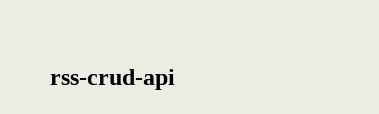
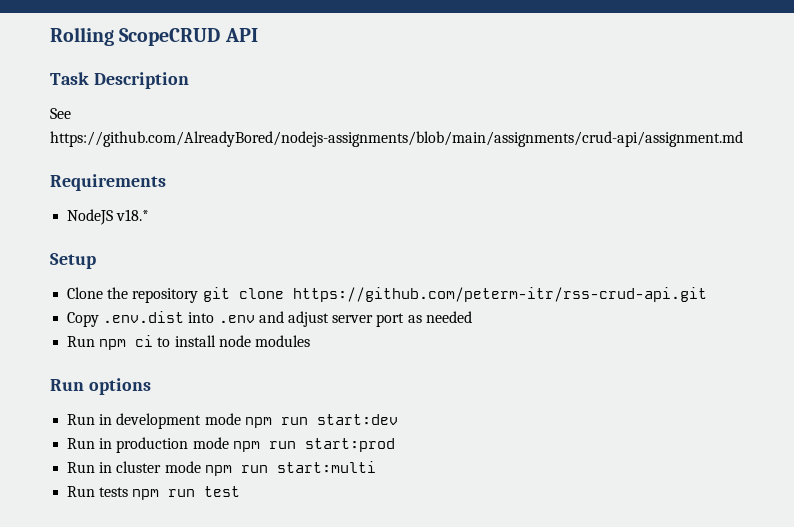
[50,69,175,90] rss-crud-api -> [50,27,258,46] [50,72,189,89] [50,108,71,119] [50,131,743,147] [50,174,166,191] [67,209,150,225] [50,253,96,269] [67,287,707,303] [67,311,472,327] [67,335,310,350] [50,378,151,395] [67,413,398,429] [67,437,395,453] [67,461,376,476] [67,486,241,500] Rolling ScopeCRUD API // Task Description // See https://github.com/AlreadyBored/nodejs-assignments/blob/main/assignments/crud-api/assignment.md // Requirements // NodeJS v18.* // Setup // Clone the repository git clone https://github.com/peterm-itr/rss-crud-api.git // Copy .env.dist into .env and adjust server port as needed // Run npm ci to install node modules // Run options // Run in development mode npm run start:dev // Run in production mode npm run start:prod // Run in cluster mode npm run start:multi // Run tests npm run test

